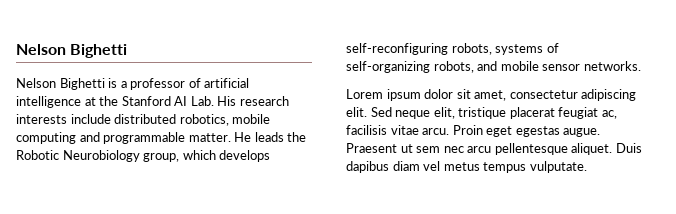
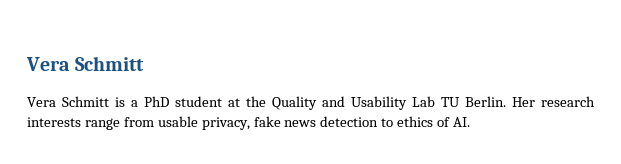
[16,44,128,58] [16,78,250,90] [16,96,289,108] [16,114,271,126] [16,132,307,144] [16,150,271,162] [346,43,559,55] [346,61,641,73] [346,89,637,101] [346,107,617,119] [346,125,601,137] [346,143,642,155] [346,161,587,173] Nelson Bighetti // Nelson Bighetti is a professor of artificial intelligence at the Stanford AI Lab. His research interests include distributed robotics, mobile computing and programmable matter. He leads the Robotic Neurobiology group, which develops self-reconfiguring robots, systems of self-organizing robots, and mobile sensor networks. // Lorem ipsum dolor sit amet, consectetur adipiscing elit. Sed neque elit, tristique placerat feugiat ac, facilisis vitae arcu. Proin eget egestas augue. Praesent ut sem nec arcu pellentesque aliquet. Duis dapibus diam vel metus tempus vulputate. -> [26,56,145,71] [27,96,595,110] [27,116,471,130] Vera Schmitt // Vera Schmitt is a PhD student at the Quality and Usability Lab TU Berlin. Her research interests range from usable privacy, fake news detection to ethics of AI.

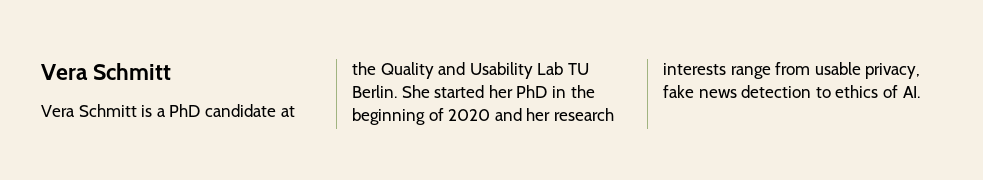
[175,96,222,107] student -> [204,104,276,117] candidate
[512,97,535,107] Her -> [401,85,595,98] [352,108,551,125] She started her PhD in the beginning of 2020 and her

